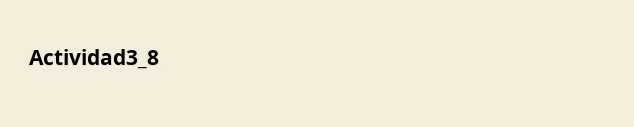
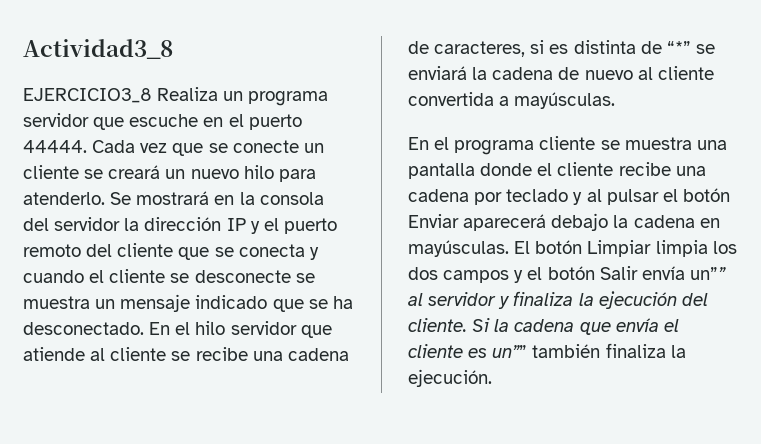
(160, 59) none -> [23,87,329,106] [23,113,302,130] [23,140,324,156] [23,165,316,182] [23,191,324,205] [23,217,337,234] [23,243,319,260] [23,269,315,283] [23,294,353,312] [23,321,332,338] [23,347,349,361] [408,40,715,57] [408,66,714,80] [408,92,616,109] [408,136,727,155] [408,162,706,179] [408,188,730,205] [408,213,720,231] [408,240,737,257] [408,266,726,283] [408,291,708,309] [408,318,679,335] [408,343,686,358] [408,369,492,387] // EJERCICIO3_8 Realiza un programa servidor que escuche en el puerto 44444. Cada vez que se conecte un cliente se creará un nuevo hilo para atenderlo. Se mostrará en la consola del servidor la dirección IP y el puerto remoto del cliente que se conecta y cuando el cliente se desconecte se muestra un mensaje indicado que se ha desconectado. En el hilo servidor que atiende al cliente se recibe una cadena de caracteres, si es distinta de “*” se enviará la cadena de nuevo al cliente convertida a mayúsculas. // En el programa cliente se muestra una pantalla donde el cliente recibe una cadena por teclado y al pulsar el botón Enviar aparecerá debajo la cadena en mayúsculas. El botón Limpiar limpia los dos campos y el botón Salir envía un”” al servidor y finaliza la ejecución del cliente. Si la cadena que envía el cliente es un”” también finaliza la ejecución.

